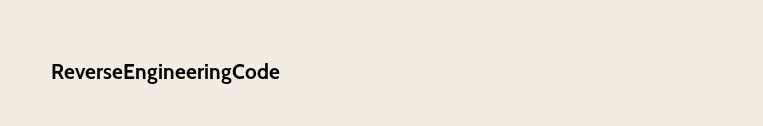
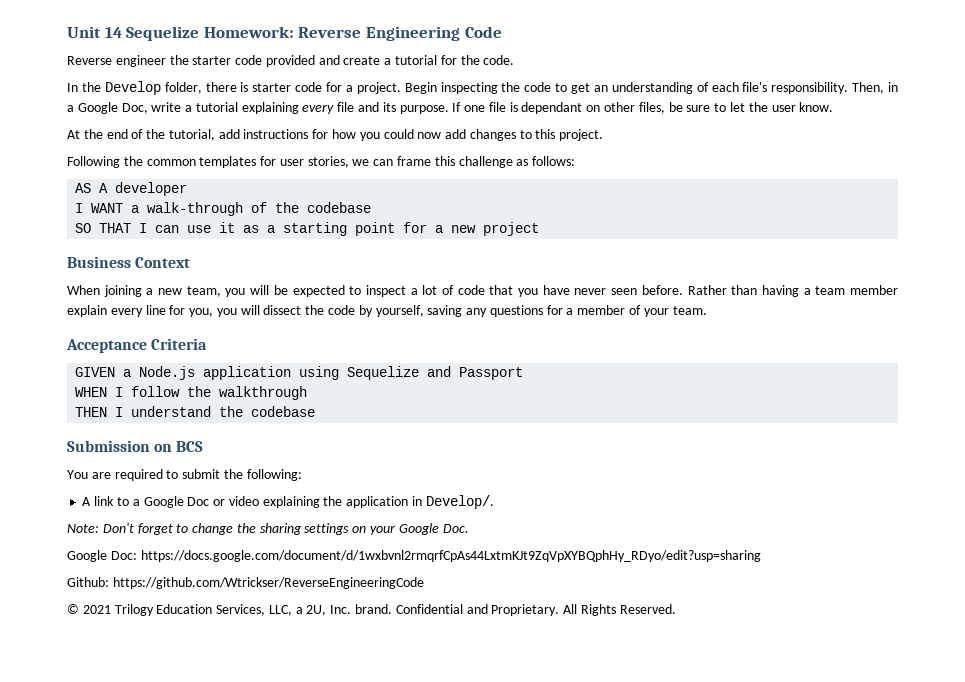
[51,63,280,84] ReverseEngineeringCode -> [67,26,502,41] [67,55,515,67] [67,81,898,95] [67,102,834,114] [67,129,604,141] [67,156,576,168] [75,182,188,196] [75,202,372,216] [75,222,540,236] [67,256,191,268] [67,285,899,297] [67,305,707,317] [66,338,208,353] [75,366,524,380] [75,386,308,400] [75,406,316,417] [67,440,204,452] [67,469,302,481] [82,495,494,509] [67,523,469,535] [67,550,761,562] [67,577,424,589] [67,604,676,616] Unit 14 Sequelize Homework: Reverse Engineering Code // Reverse engineer the starter code provided and create a tutorial for the code. // In the Develop folder, there is starter code for a project. Begin inspecting the code to get an understanding of each file's responsibility. Then, in a Google Doc, write a tutorial explaining every file and its purpose. If one file is dependant on other files, be sure to let the user know. // At the end of the tutorial, add instructions for how you could now add changes to this project. // Following the common templates for user stories, we can frame this challenge as follows: // AS A developer // I WANT a walk-through of the codebase // SO THAT I can use it as a starting point for a new project // Business Context // When joining a new team, you will be expected to inspect a lot of code that you have never seen before. Rather than having a team member explain every line for you, you will dissect the code by yourself, saving any questions for a member of your team. // Acceptance Criteria // GIVEN a Node.js application using Sequelize and Passport // WHEN I follow the walkthrough // THEN I understand the codebase // Submission on BCS // You are required to submit the following: // A link to a Google Doc or video explaining the application in Develop/. // Note: Don't forget to change the sharing settings on your Google Doc. // Google Doc: https://docs.google.com/document/d/1wxbvnl2rmqrfCpAs44LxtmKJt9ZqVpXYBQphHy_RDyo/edit?usp=sharing // Github: https://github.com/Wtrickser/ReverseEngineeringCode // © 2021 Trilogy Education Services, LLC, a 2U, Inc. brand. Confidential and Proprietary. All Rights Reserved.

